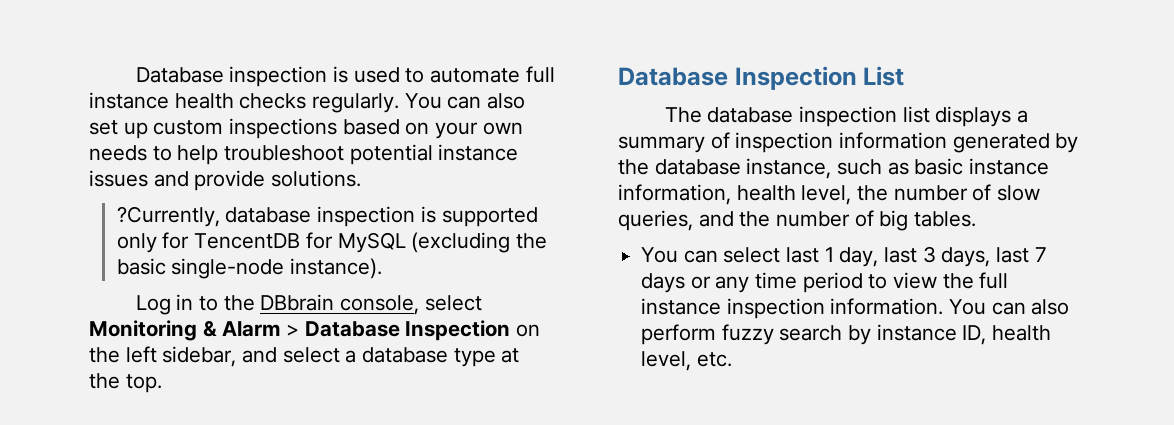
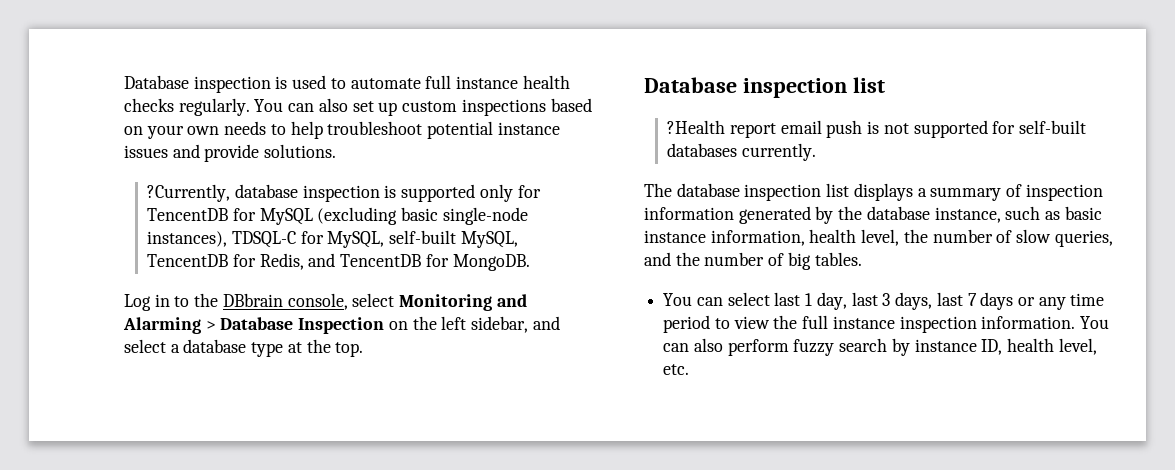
[515,233,547,249] the -> (398, 216) none
[290,258,383,279] instance). -> [147,230,518,248] [147,253,530,271] instances), TDSQL-C for MySQL, self-built MySQL, TencentDB for Redis, and TencentDB for MongoDB.
[202,320,281,337] & Alarm -> [496,294,527,307] [123,317,201,334] and Alarming
[734,66,905,90] Inspection List -> [742,77,885,98] [667,120,1086,138] [667,143,816,161] inspection list // ?Health report email push is not supported for self-built databases currently.

